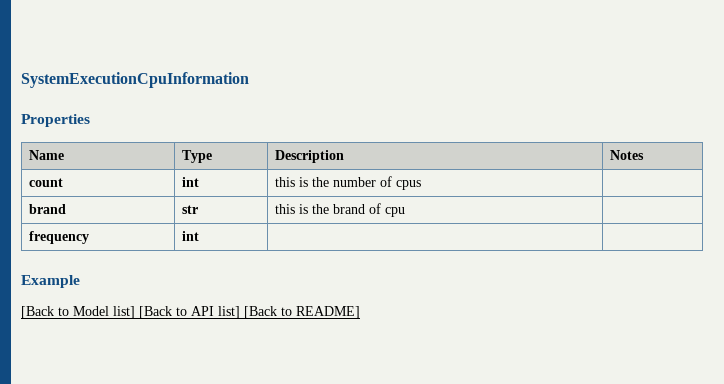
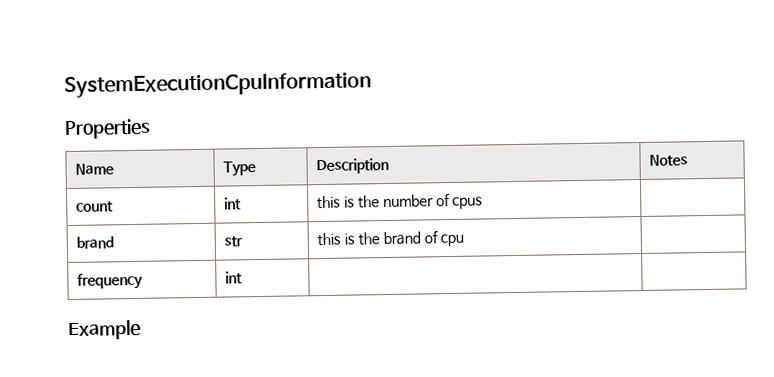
[21,306,360,319] // [Back to Model list] [Back to API list] [Back to README] -> (141, 330) none

